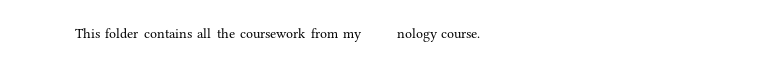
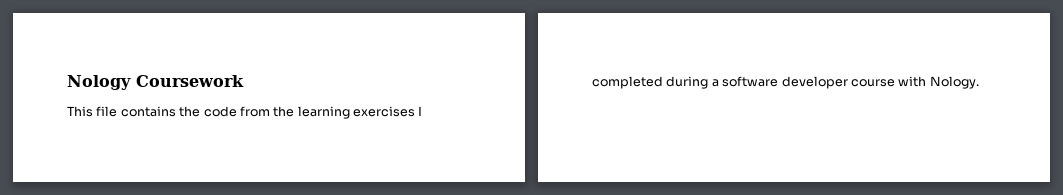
[75,28,480,42] This folder contains all the coursework from my nology course. -> [67,75,244,90] [67,106,423,119] [592,76,979,89] Nology Coursework // This file contains the code from the learning exercises I completed during a software developer course with Nology.

